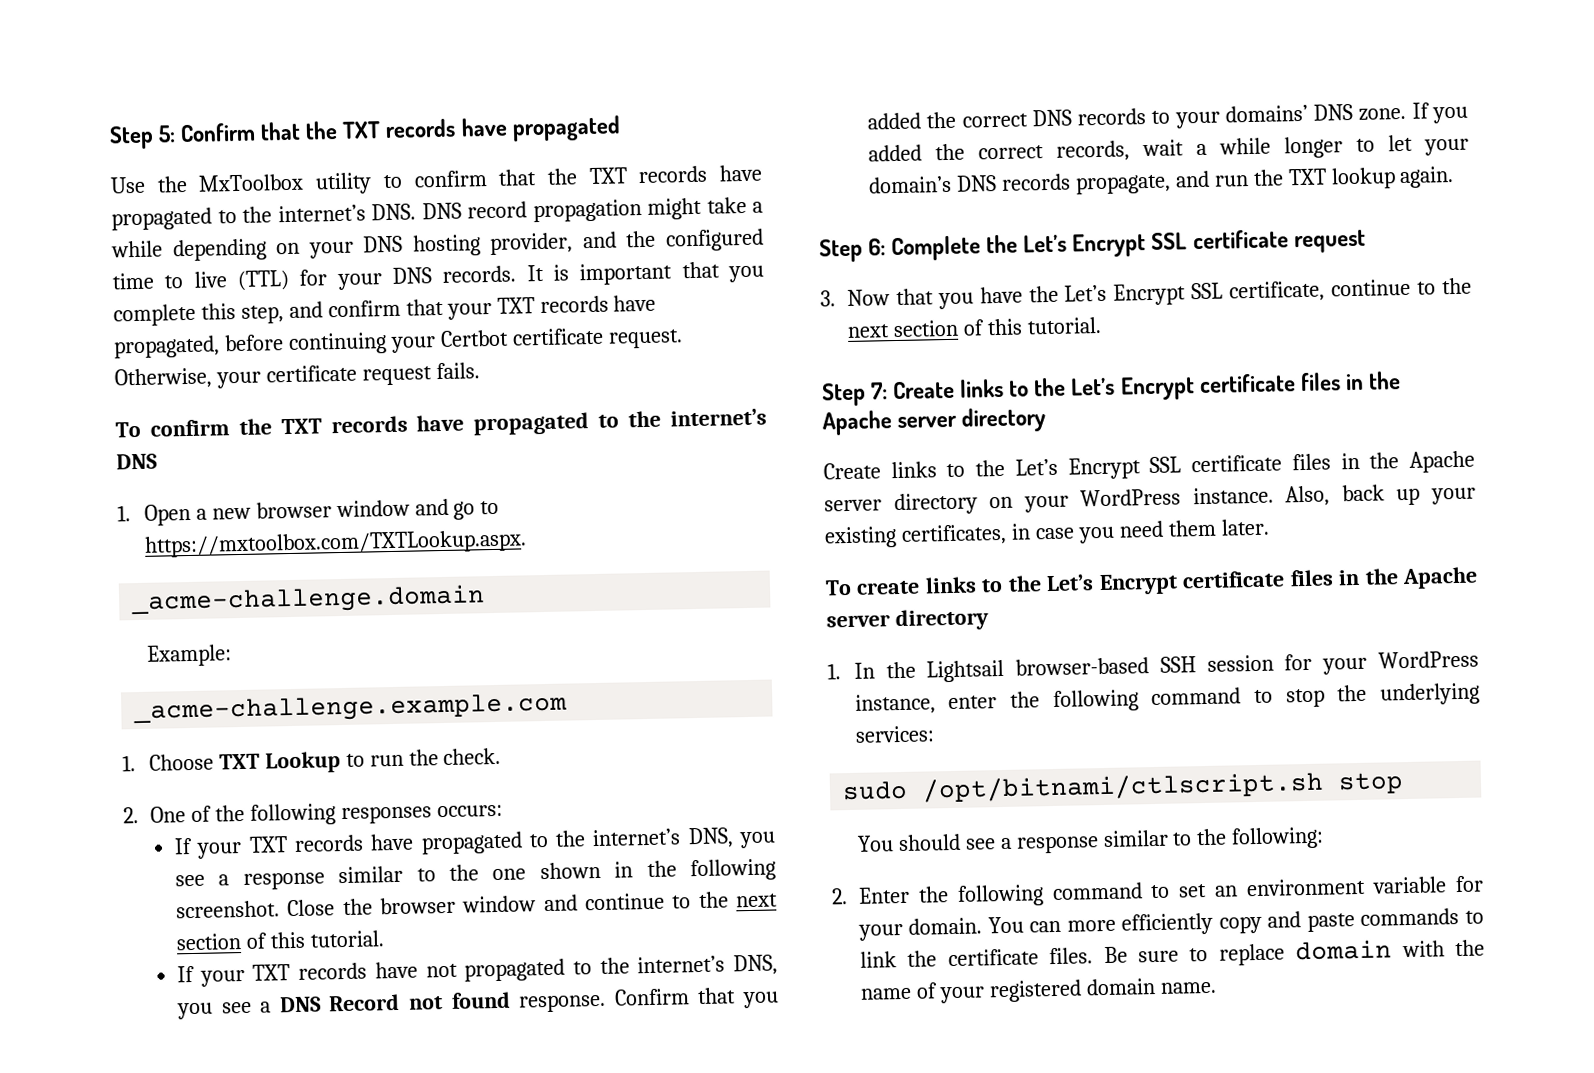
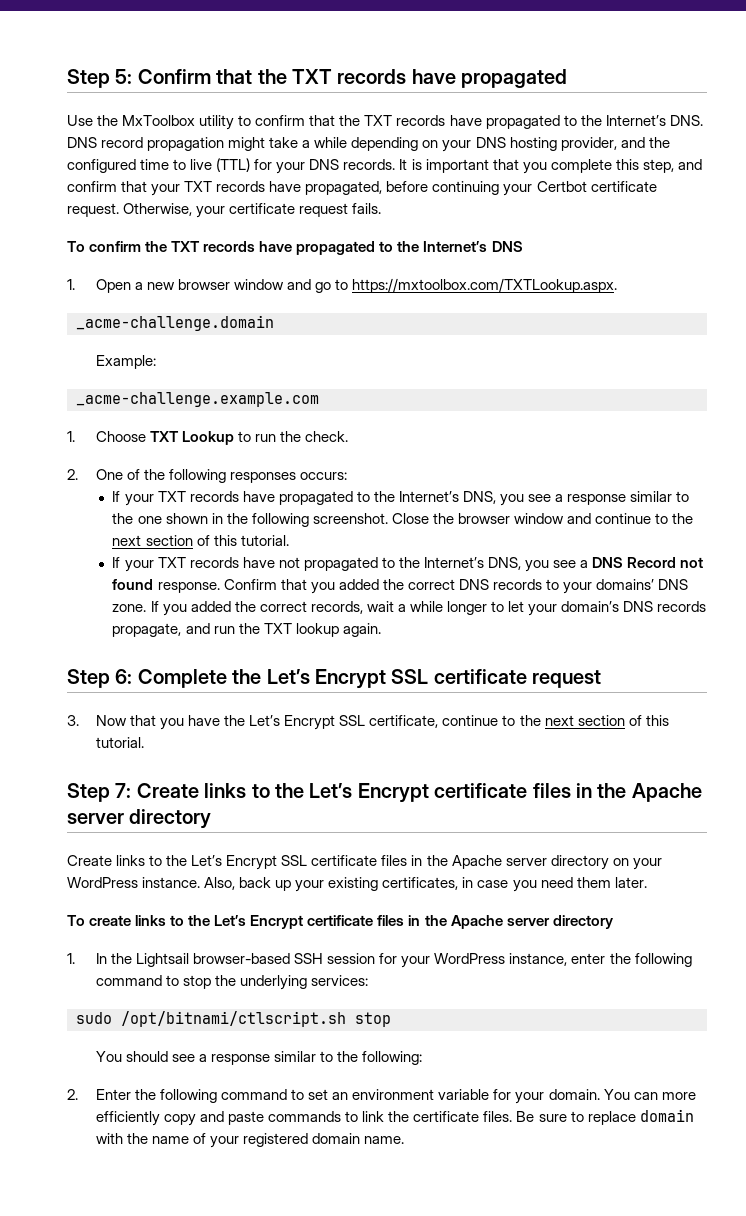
[277,204,366,223] internet’s -> [605,115,666,126] Internet’s
[670,408,768,427] internet’s -> [423,241,488,252] Internet’s
[592,828,682,847] internet’s -> [398,491,459,502] Internet’s
[637,955,726,974] internet’s -> [423,557,484,568] Internet’s

